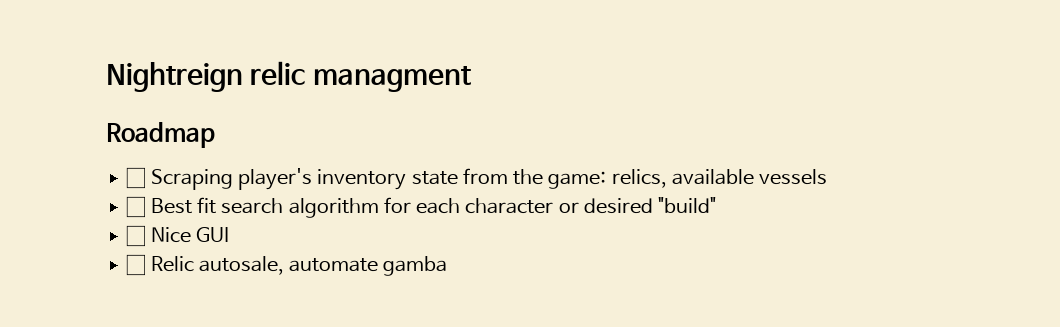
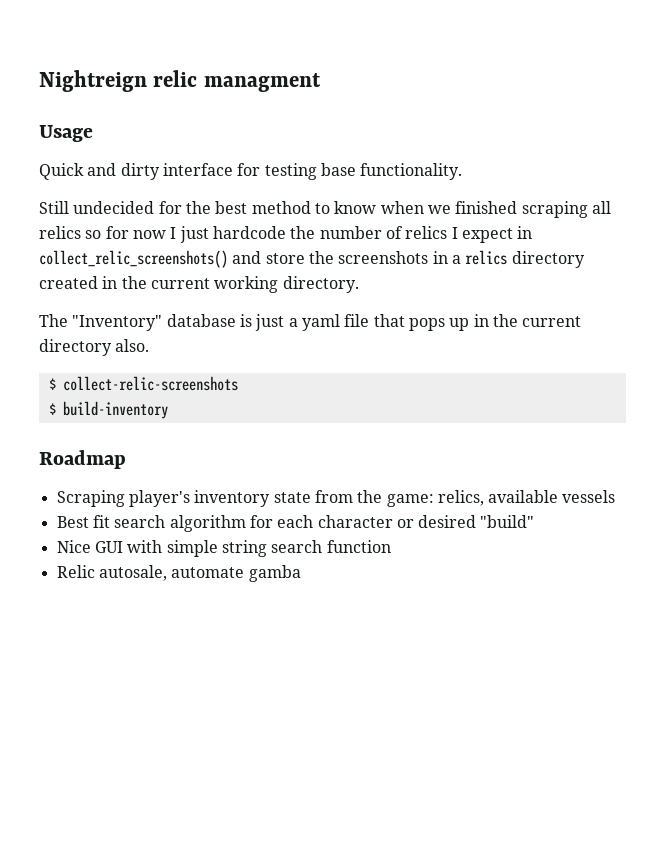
(471, 79) none -> [39,125,93,142] [39,163,463,180] [39,201,611,218] [39,226,533,243] [39,250,585,268] [39,276,359,293] [39,314,582,331] [39,339,150,356] [48,376,238,391] [48,401,168,419] // Usage // Quick and dirty interface for testing base functionality. // Still undecided for the best method to know when we finished scraping all relics so for now I just hardcode the number of relics I expect in collect_relic_screenshots() and store the screenshots in a relics directory created in the current working directory. // The "Inventory" database is just a yaml file that pops up in the current directory also. // $ collect-relic-screenshots // $ build-inventory
[126,167,146,189] ☐ -> (126, 459) none
[126,196,146,218] ☐ -> (616, 496) none
[126,225,146,247] ☐ -> (535, 521) none
[126,254,146,276] // ☐ -> [127,540,391,557] with simple string search function //

